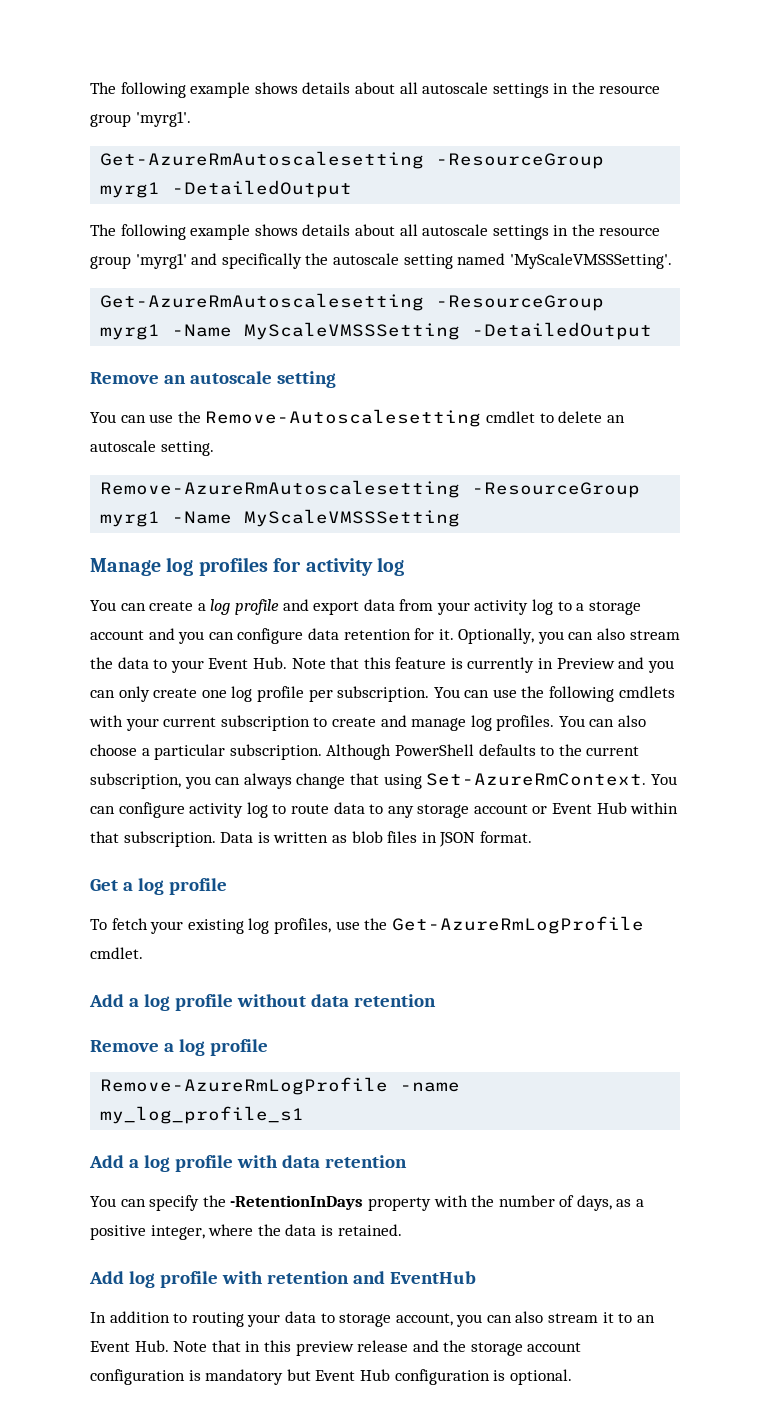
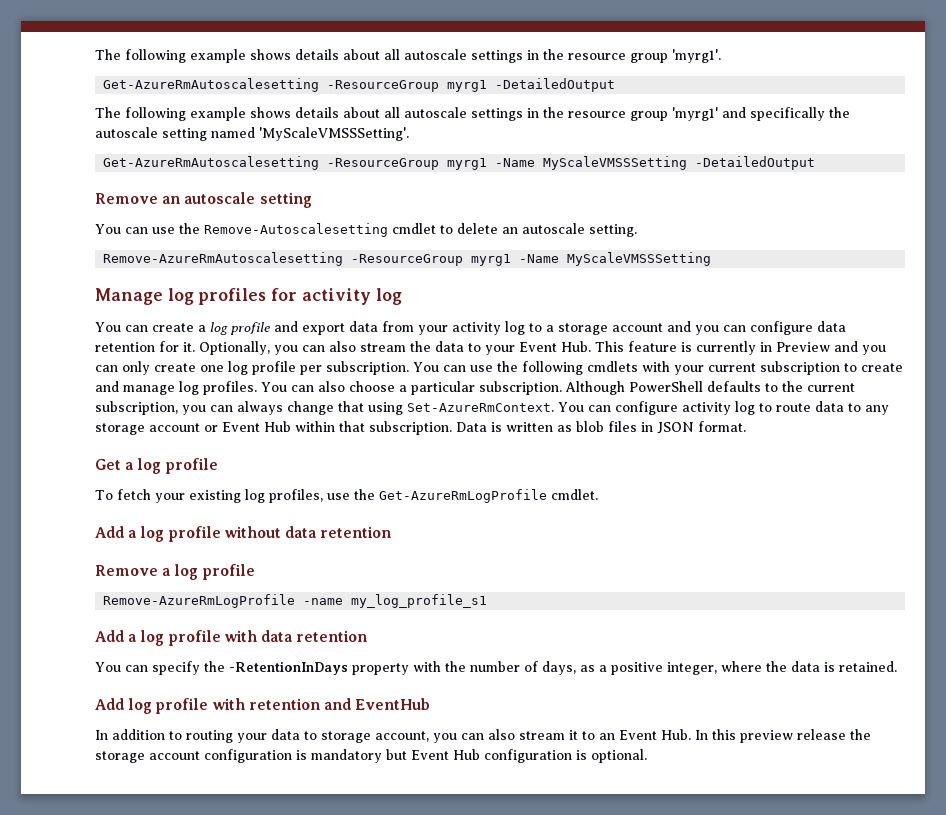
[291,657,391,669] Note that this -> [595,341,624,352] This
[173,1340,261,1352] Note that in -> [695,730,708,740] In
[412,1340,439,1352] and -> (846, 734) none

